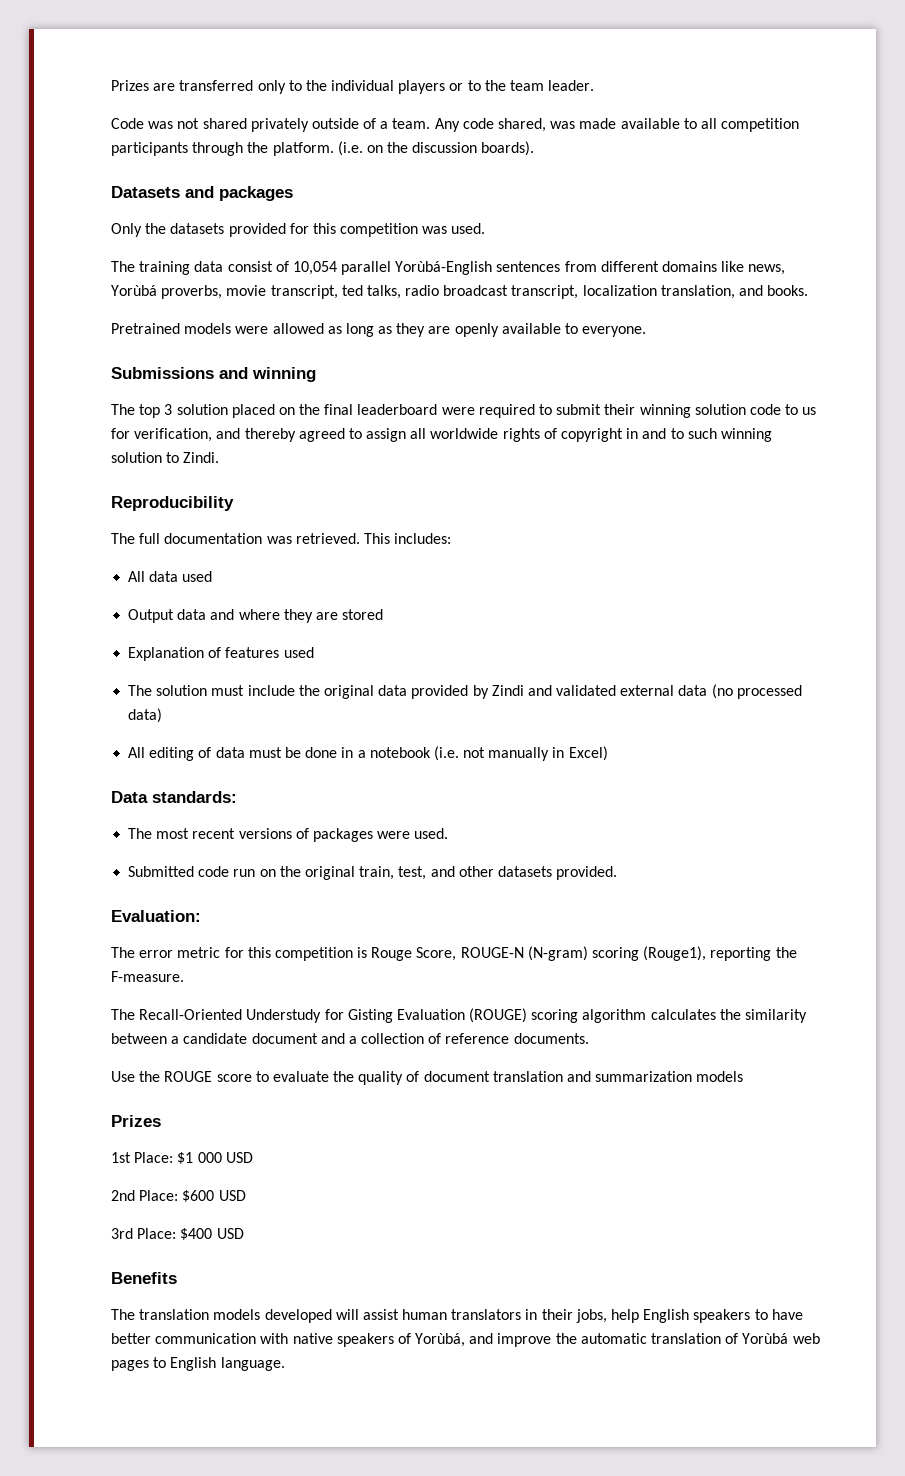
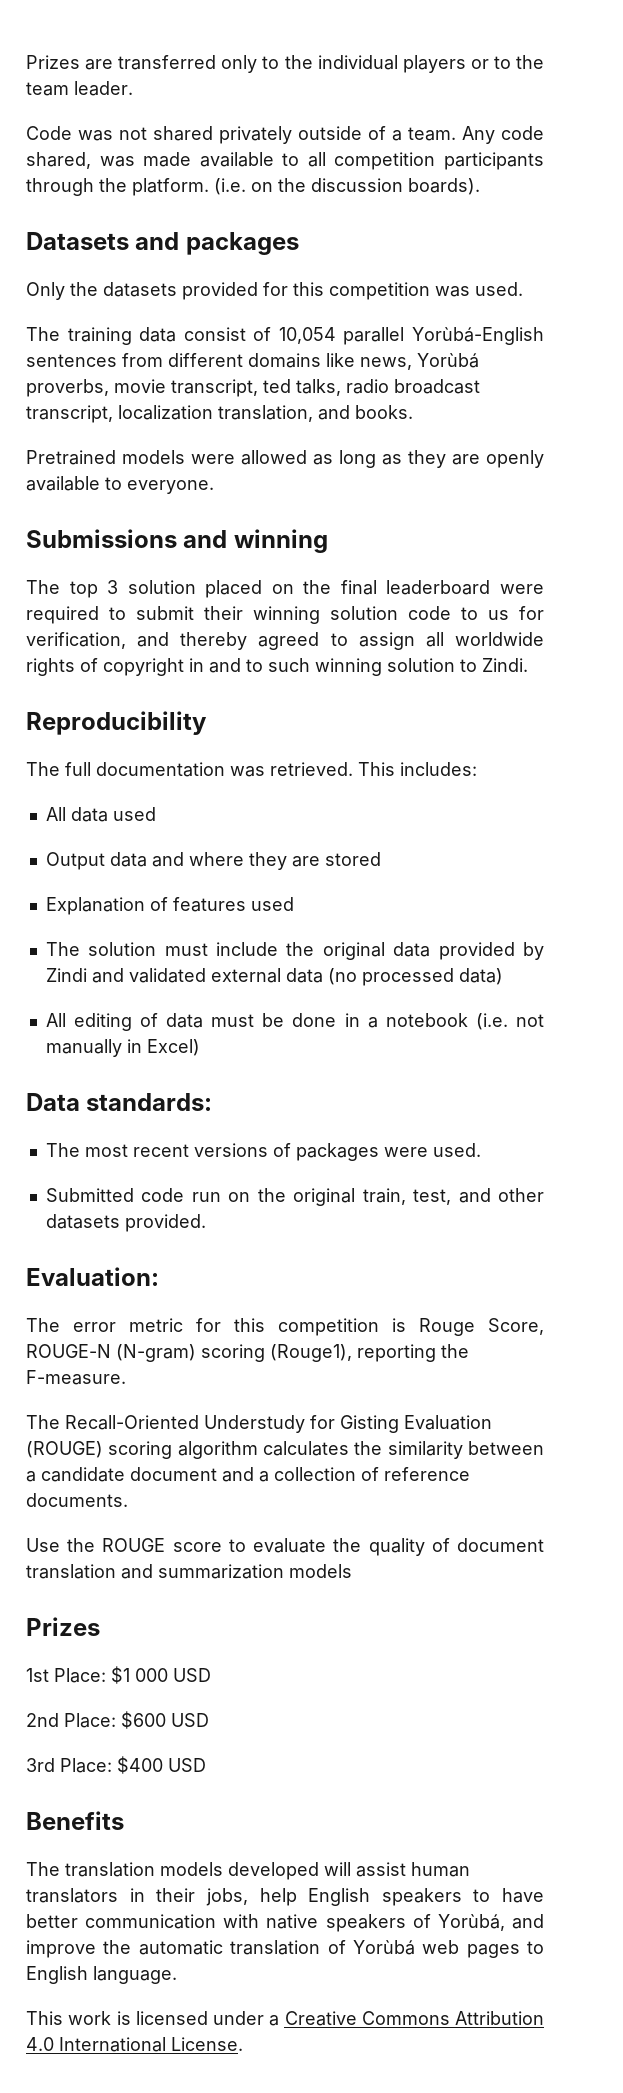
(285, 1364) none -> [26,2011,544,2026] [26,2037,243,2052] // This work is licensed under a Creative Commons Attribution 4.0 International License.

